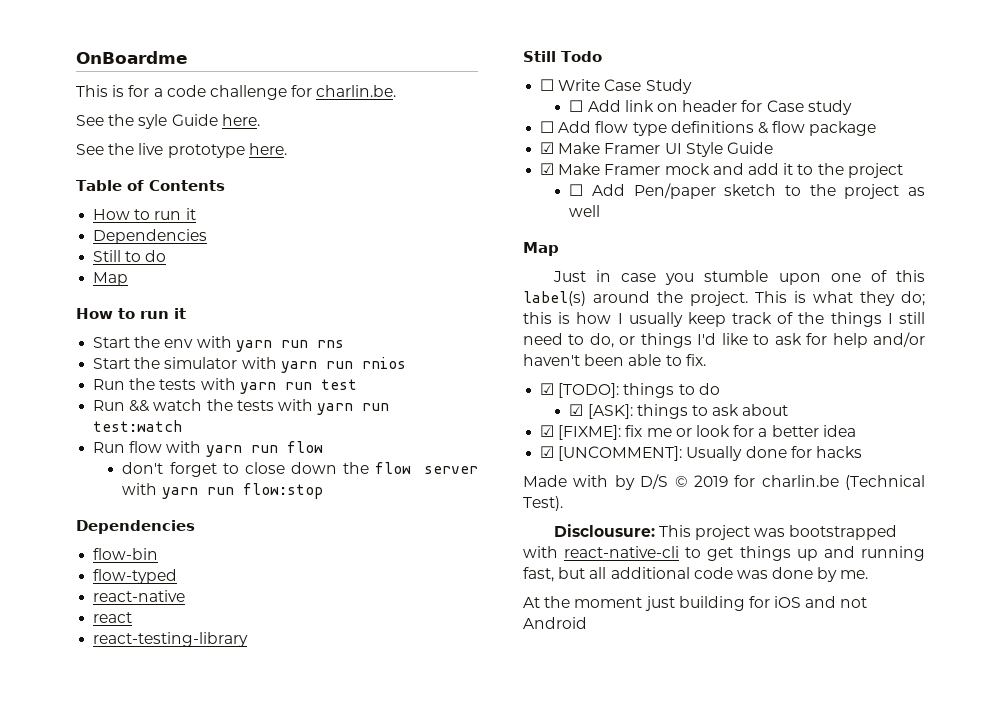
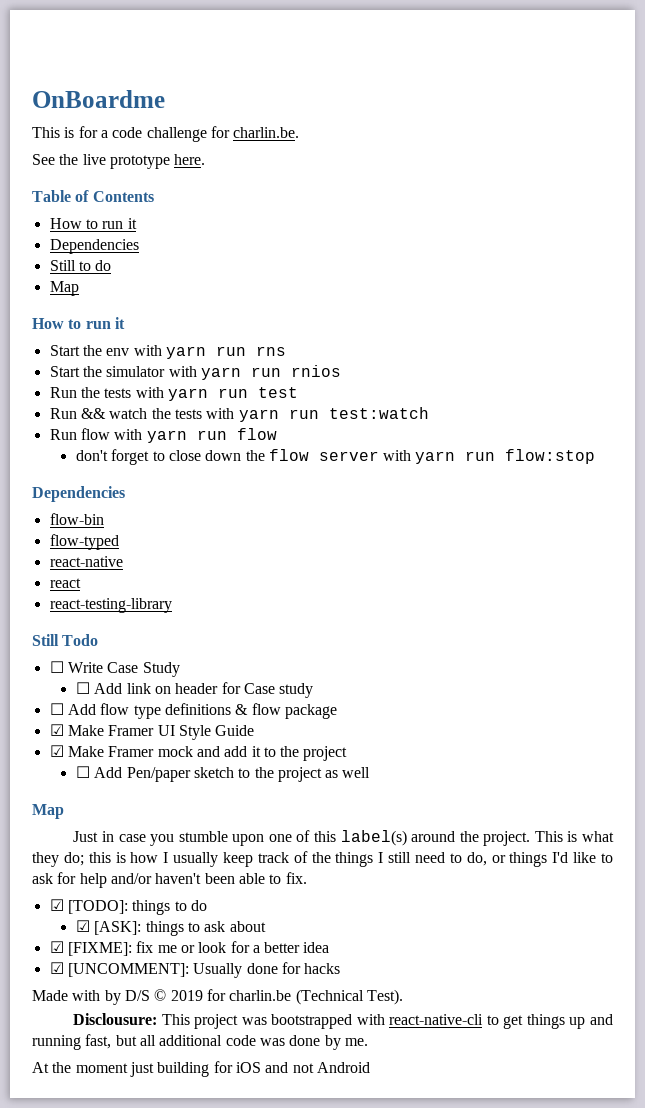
[76,114,260,129] // See the syle Guide here. -> (300, 132) none

